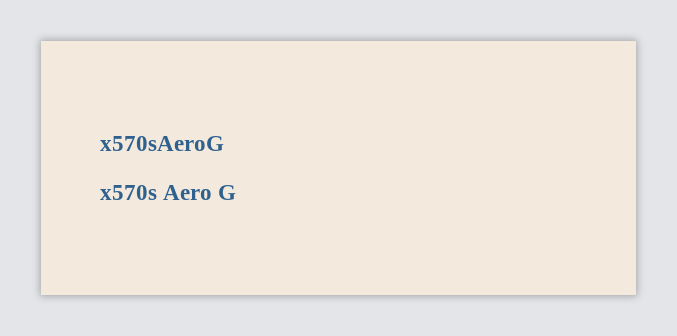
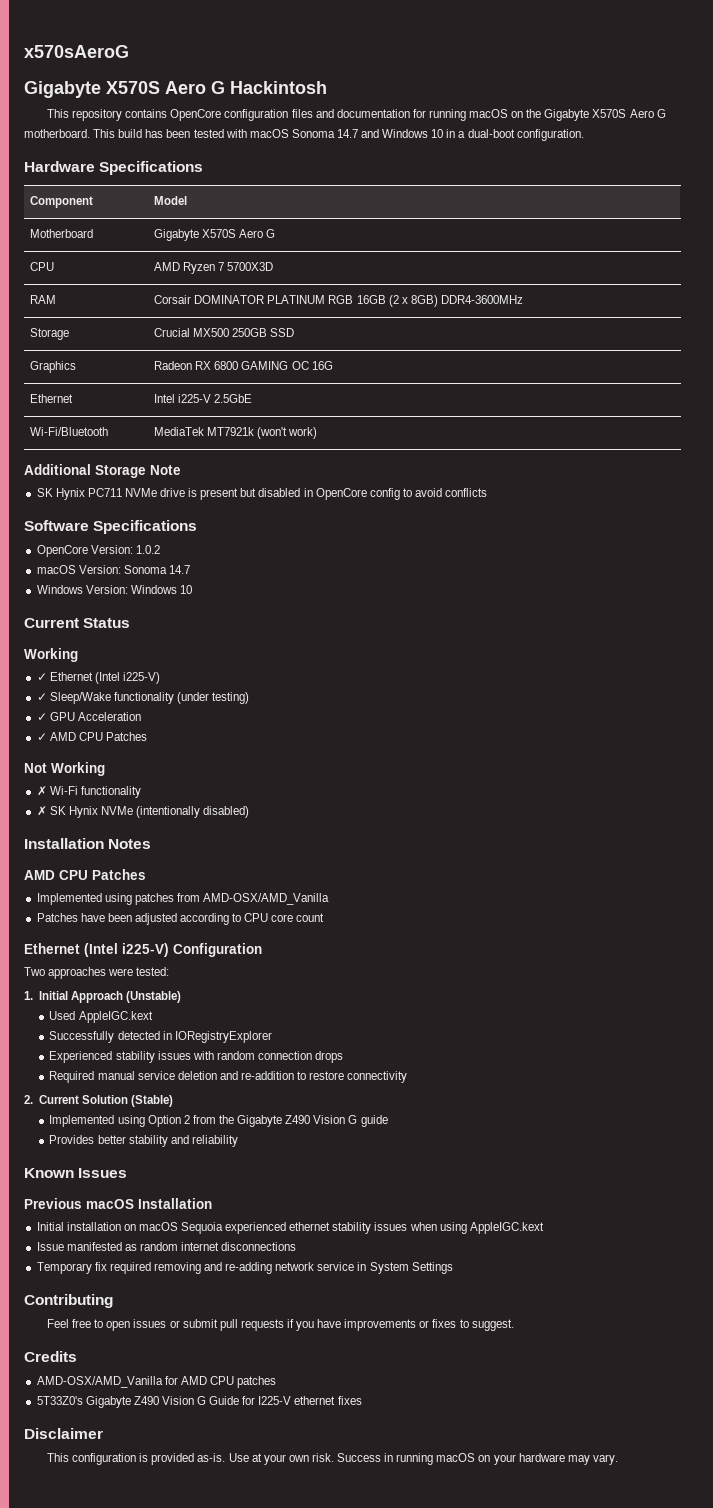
[100,185,237,200] x570s Aero G -> [24,81,327,98] [47,109,666,121] [24,129,584,141] [24,161,204,175] [30,196,94,208] [154,196,188,205] [30,229,94,238] [154,229,276,241] [30,262,55,271] [154,262,274,274] [30,295,57,304] [154,295,524,307] [30,328,70,340] [154,328,295,337] [30,361,77,373] [154,361,333,370] [30,394,74,403] [154,394,253,403] [30,427,109,436] [154,427,318,439] [24,464,181,478] [36,488,488,500] [24,520,198,534] [36,545,160,557] [36,565,190,574] [36,585,192,594] [24,618,131,628] [24,648,78,662] [36,672,160,684] [36,692,250,704] [36,712,141,721] [36,732,147,741] [24,762,105,776] [36,786,141,798] [36,806,250,818] [24,838,152,849] [24,869,146,880] [36,893,330,905] [36,913,325,925] [24,943,262,957] [24,967,170,979] [24,991,181,1003] [49,1011,153,1023] [49,1031,272,1043] [49,1051,344,1063] [49,1071,408,1083] [24,1095,173,1107] [49,1115,388,1127] [49,1135,238,1147] [24,1168,128,1178] [24,1198,212,1209] [36,1222,544,1234] [36,1242,297,1251] [36,1262,453,1274] [24,1294,113,1308] [47,1319,514,1331] [24,1351,77,1362] [36,1376,277,1388] [36,1396,362,1408] [24,1428,103,1439] [47,1453,618,1465] Gigabyte X570S Aero G Hackintosh // This repository contains OpenCore configuration files and documentation for running macOS on the Gigabyte X570S Aero G motherboard. This build has been tested with macOS Sonoma 14.7 and Windows 10 in a dual-boot configuration. // Hardware Specifications // Component | Model // Motherboard | Gigabyte X570S Aero G // CPU | AMD Ryzen 7 5700X3D // RAM | Corsair DOMINATOR PLATINUM RGB 16GB (2 x 8GB) DDR4-3600MHz // Storage | Crucial MX500 250GB SSD // Graphics | Radeon RX 6800 GAMING OC 16G // Ethernet | Intel i225-V 2.5GbE // Wi-Fi/Bluetooth | MediaTek MT7921k (won't work) // Additional Storage Note // SK Hynix PC711 NVMe drive is present but disabled in OpenCore config to avoid conflicts // Software Specifications // OpenCore Version: 1.0.2 // macOS Version: Sonoma 14.7 // Windows Version: Windows 10 // Current Status // Working // ✓ Ethernet (Intel i225-V) // ✓ Sleep/Wake functionality (under testing) // ✓ GPU Acceleration // ✓ AMD CPU Patches // Not Working // ✗ Wi-Fi functionality // ✗ SK Hynix NVMe (intentionally disabled) // Installation Notes // AMD CPU Patches // Implemented using patches from AMD-OSX/AMD_Vanilla // Patches have been adjusted according to CPU core count // Ethernet (Intel i225-V) Configuration // Two approaches were tested: // 1. Initial Approach (Unstable) // Used AppleIGC.kext // Successfully detected in IORegistryExplorer // Experienced stability issues with random connection drops // Required manual service deletion and re-addition to restore connectivity // 2. Current Solution (Stable) // Implemented using Option 2 from the Gigabyte Z490 Vision G guide // Provides better stability and reliability // Known Issues // Previous macOS Installation // Initial installation on macOS Sequoia experienced ethernet stability issues when using AppleIGC.kext // Issue manifested as random internet disconnections // Temporary fix required removing and re-adding network service in System Settings // Contributing // Feel free to open issues or submit pull requests if you have improvements or fixes to suggest. // Credits // AMD-OSX/AMD_Vanilla for AMD CPU patches // 5T33Z0's Gigabyte Z490 Vision G Guide for I225-V ethernet fixes // Disclaimer // This configuration is provided as-is. Use at your own risk. Success in running macOS on your hardware may vary.

